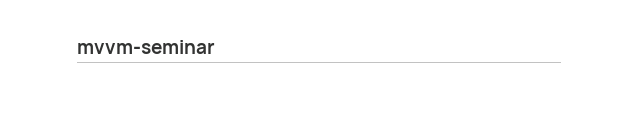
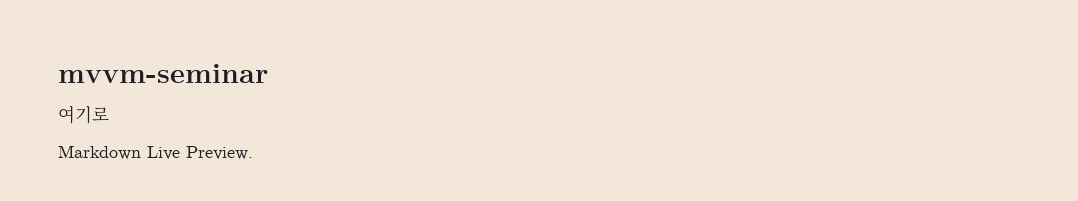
(215, 47) none -> [58,105,109,124] [58,145,253,160] // 여기로 // Markdown Live Preview.

